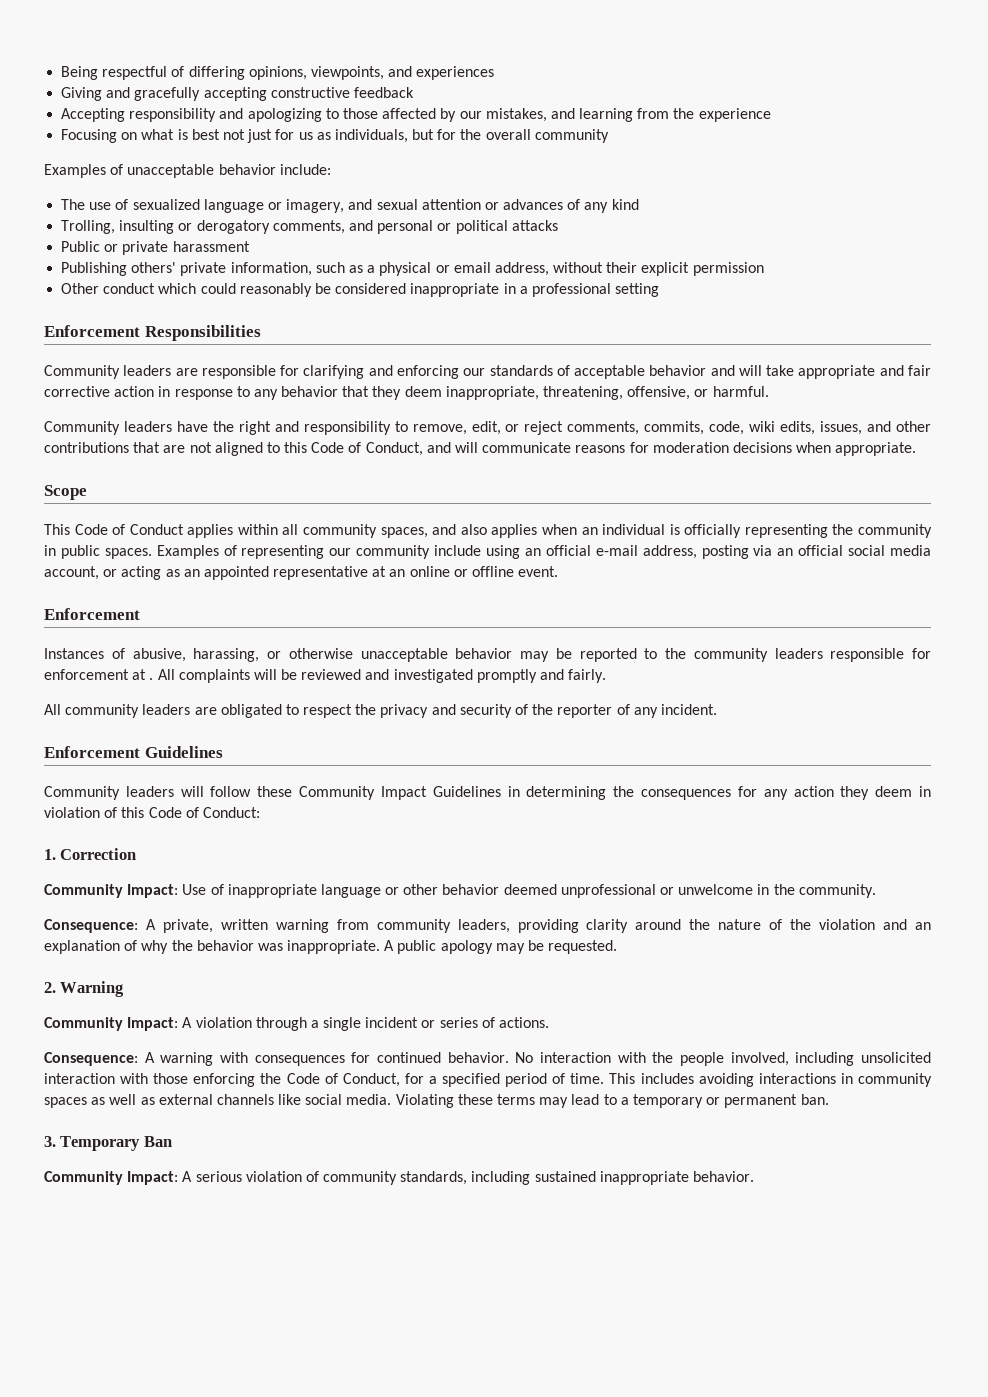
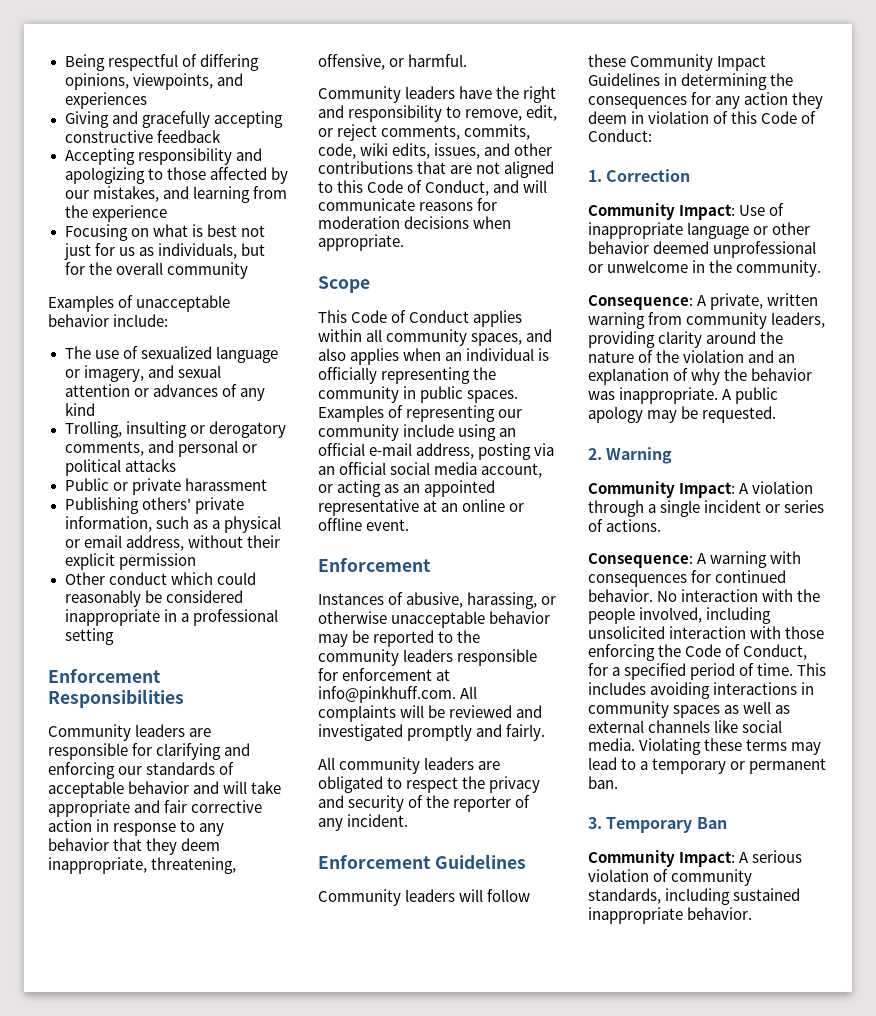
[149,678,154,680] . -> [318,686,456,703] info@pinkhuff.com.

